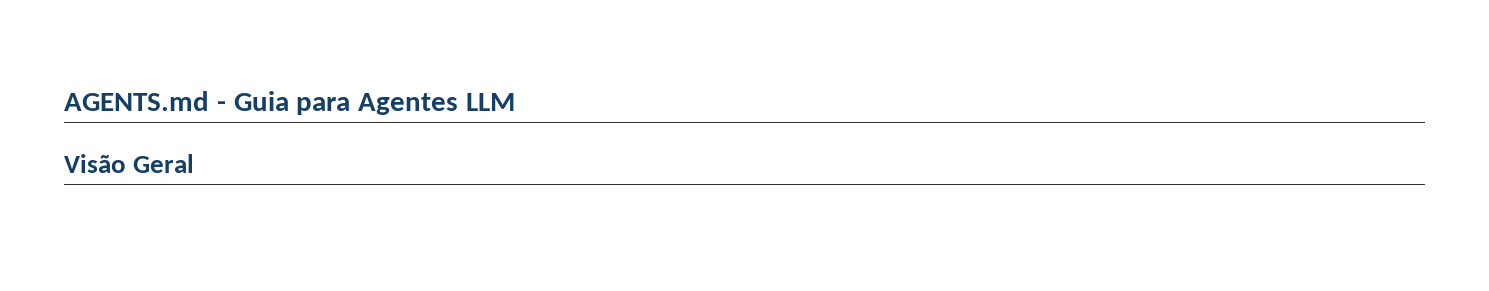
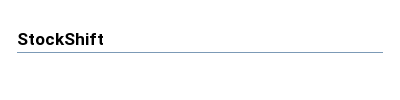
[64,91,516,115] [64,154,195,173] AGENTS.md - Guia para Agentes LLM // Visão Geral -> [17,33,104,45] StockShift

